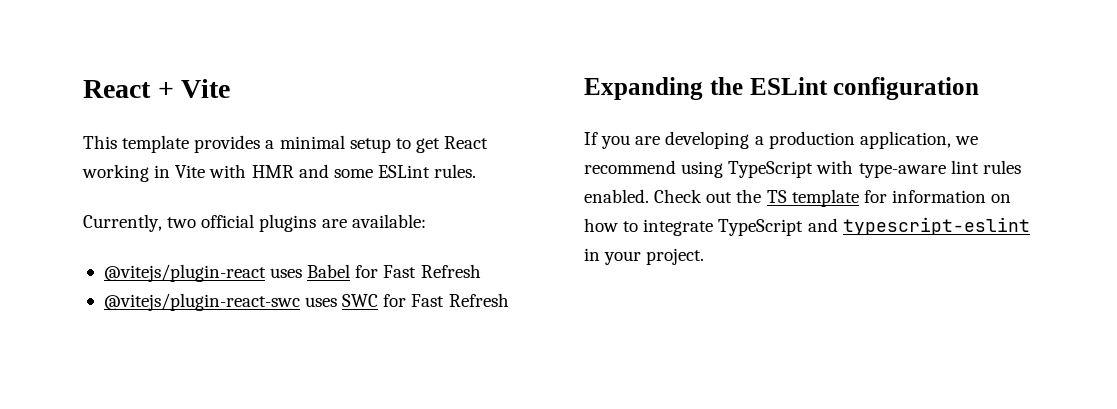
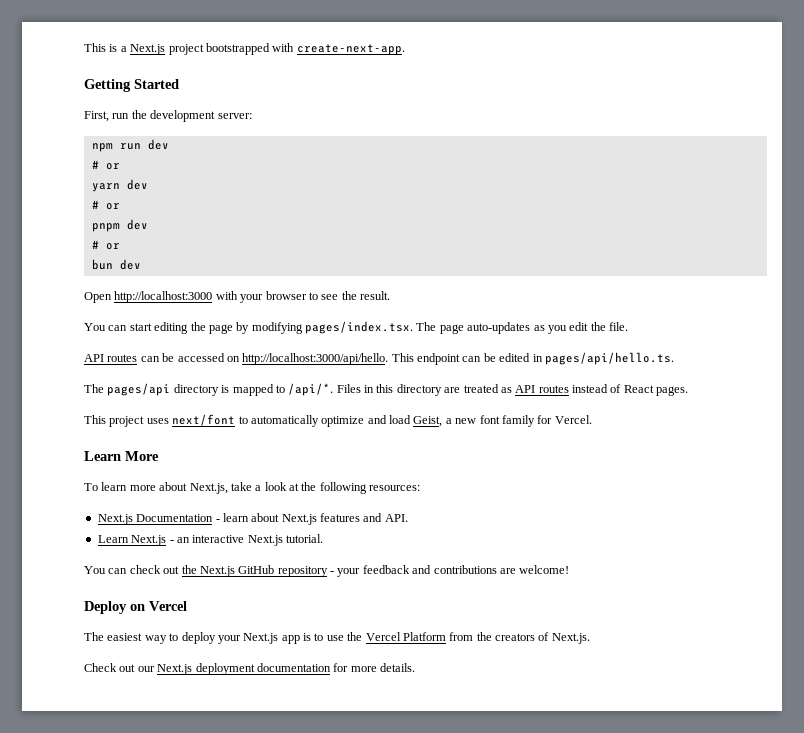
[83,79,231,98] [83,135,489,153] [82,164,477,182] [83,214,426,232] [103,264,481,282] [103,293,509,311] [584,77,980,100] [584,131,978,149] [584,160,1021,178] [584,189,1012,207] [584,217,1030,236] [584,248,705,265] React + Vite // This template provides a minimal setup to get React working in Vite with HMR and some ESLint rules. // Currently, two official plugins are available: // @vitejs/plugin-react uses Babel for Fast Refresh // @vitejs/plugin-react-swc uses SWC for Fast Refresh // Expanding the ESLint configuration // If you are developing a production application, we recommend using TypeScript with type-aware lint rules enabled. Check out the TS template for information on how to integrate TypeScript and typescript-eslint in your project. -> [84,43,405,55] [84,79,179,92] [84,110,252,122] [91,139,169,152] [91,160,120,170] [91,179,148,192] [91,200,120,210] [91,219,148,232] [91,240,120,250] [91,259,141,270] [84,291,390,303] [84,321,628,334] [84,352,674,365] [84,383,689,396] [84,414,592,427] [84,451,159,461] [84,482,421,494] [97,513,408,525] [97,534,323,546] [84,565,570,577] [84,601,187,614] [84,632,590,644] [84,663,415,675] This is a Next.js project bootstrapped with create-next-app. // Getting Started // First, run the development server: // npm run dev // # or // yarn dev // # or // pnpm dev // # or // bun dev // Open http://localhost:3000 with your browser to see the result. // You can start editing the page by modifying pages/index.tsx. The page auto-updates as you edit the file. // API routes can be accessed on http://localhost:3000/api/hello. This endpoint can be edited in pages/api/hello.ts. // The pages/api directory is mapped to /api/*. Files in this directory are treated as API routes instead of React pages. // This project uses next/font to automatically optimize and load Geist, a new font family for Vercel. // Learn More // To learn more about Next.js, take a look at the following resources: // Next.js Documentation - learn about Next.js features and API. // Learn Next.js - an interactive Next.js tutorial. // You can check out the Next.js GitHub repository - your feedback and contributions are welcome! // Deploy on Vercel // The easiest way to deploy your Next.js app is to use the Vercel Platform from the creators of Next.js. // Check out our Next.js deployment documentation for more details.

